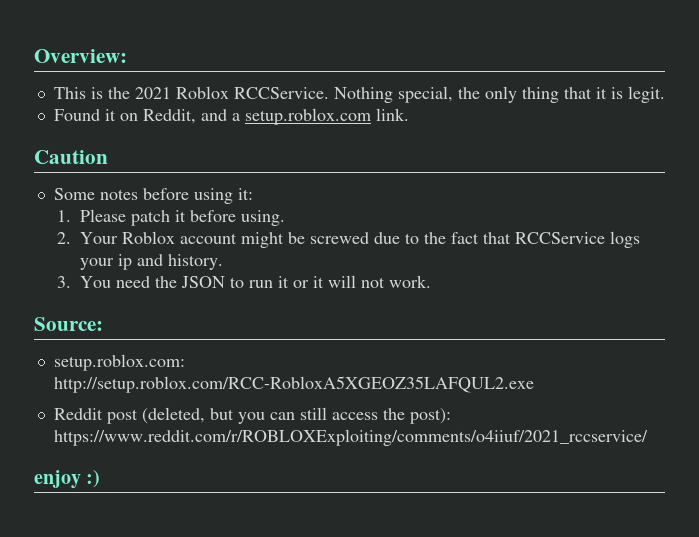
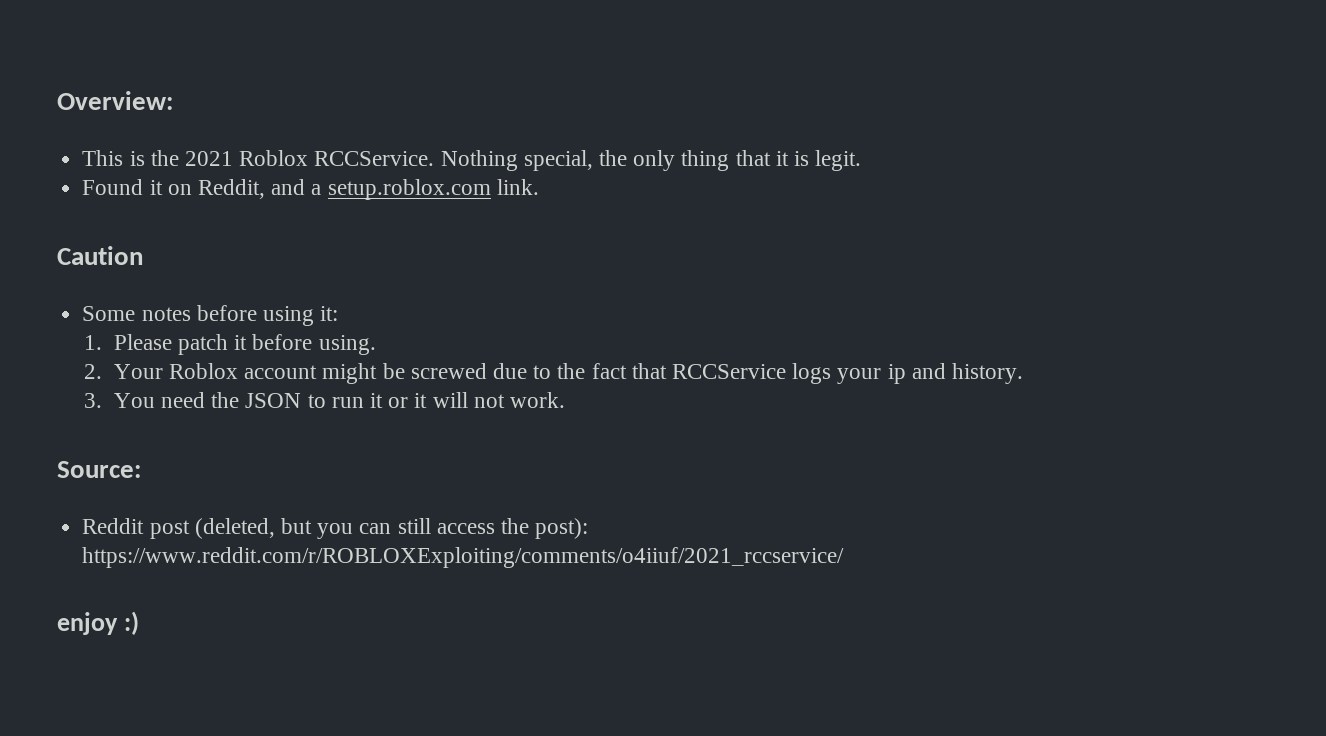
[53,354,185,371] [53,376,534,393] // setup.roblox.com: http://setup.roblox.com/RCC-RobloxA5XGEOZ35LAFQUL2.exe -> (141, 469) none

